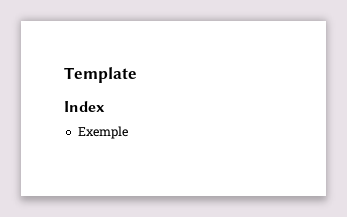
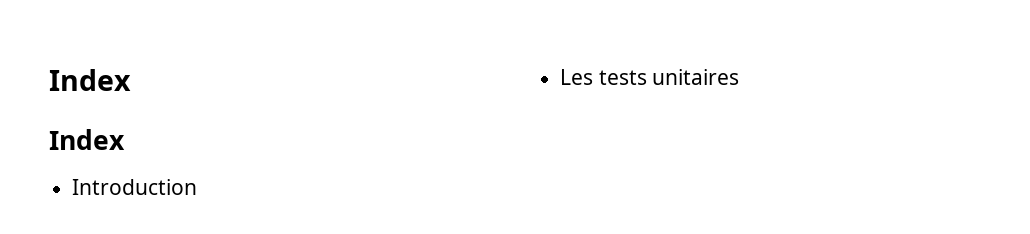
[64,67,137,83] [64,101,105,112] [77,126,128,139] Template // Index // Exemple -> [49,69,131,91] [49,129,125,150] [72,179,198,195] [560,69,740,85] Index // Index // Introduction // Les tests unitaires

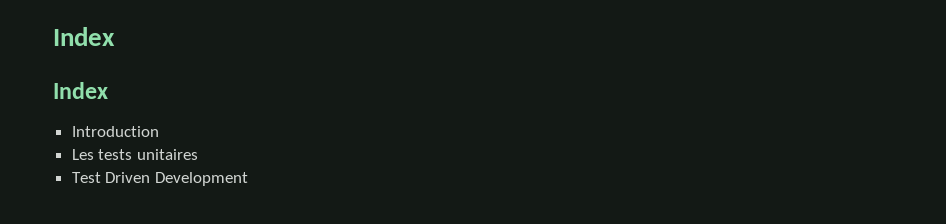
(740, 77) none -> [71,172,248,186] // Test Driven Development

